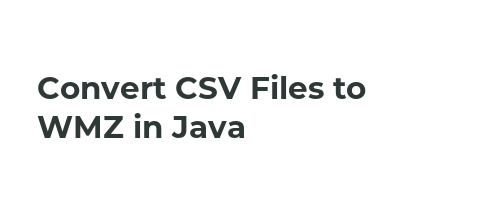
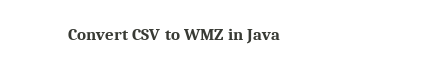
[250,74,324,99] Files -> (161, 34) none

